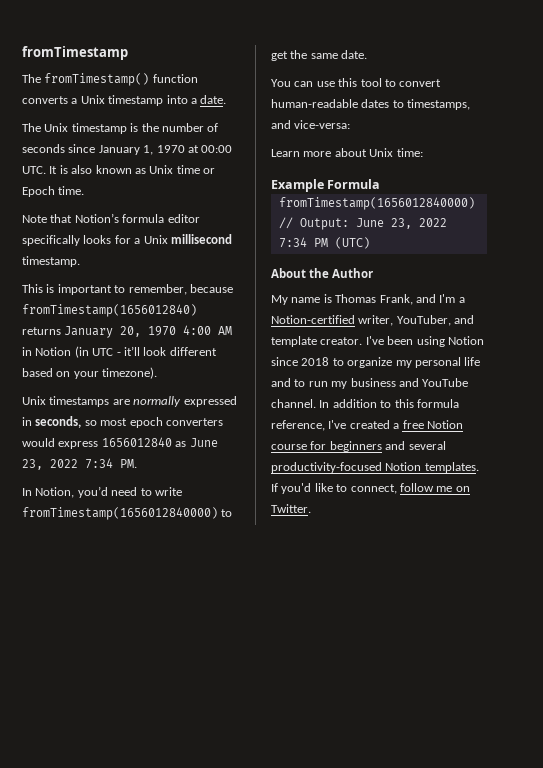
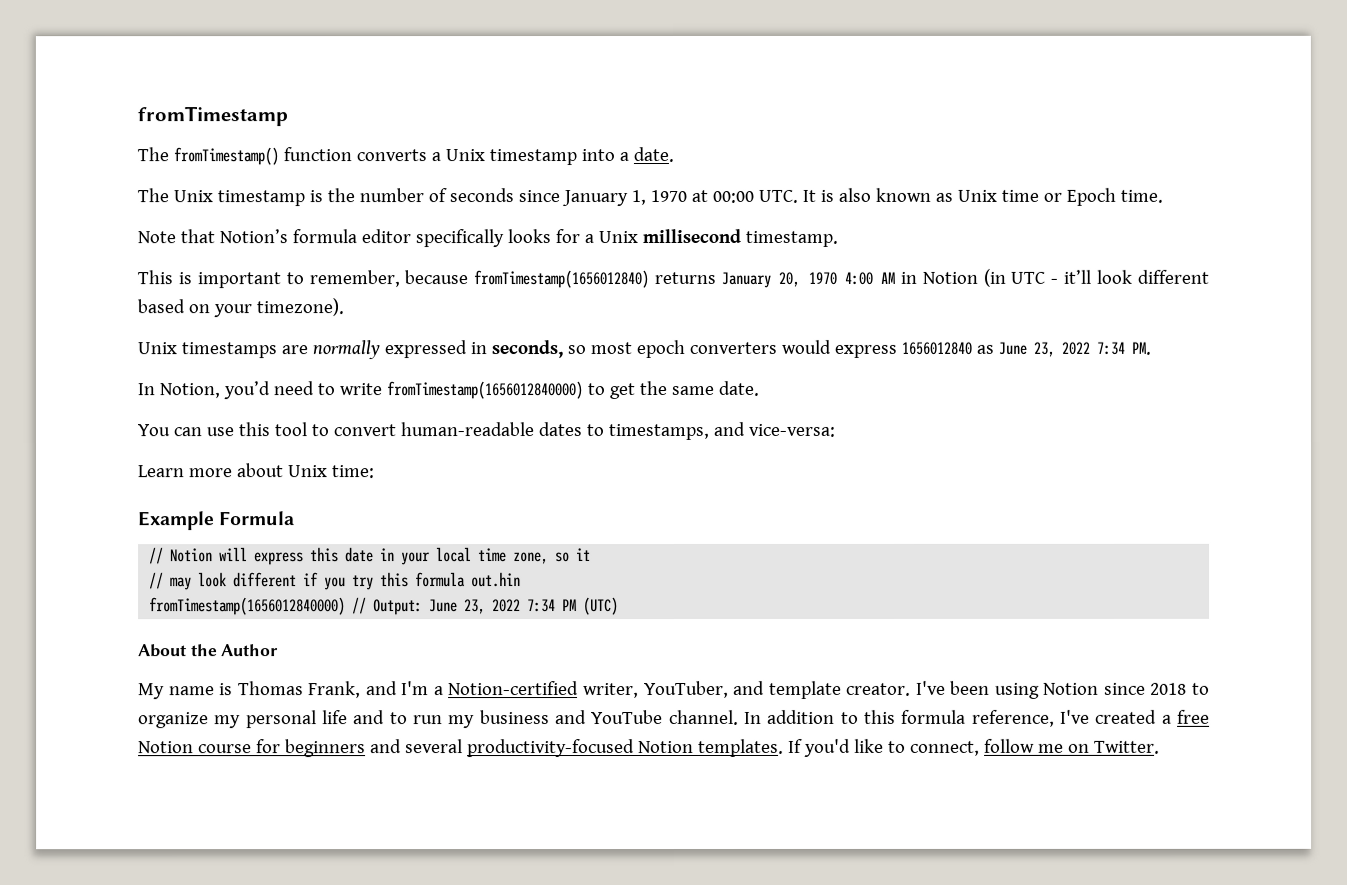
(381, 184) none -> [149,547,592,566] [149,572,522,591] // // Notion will express this date in your local time zone, so it // // may look different if you try this formula out.hin

